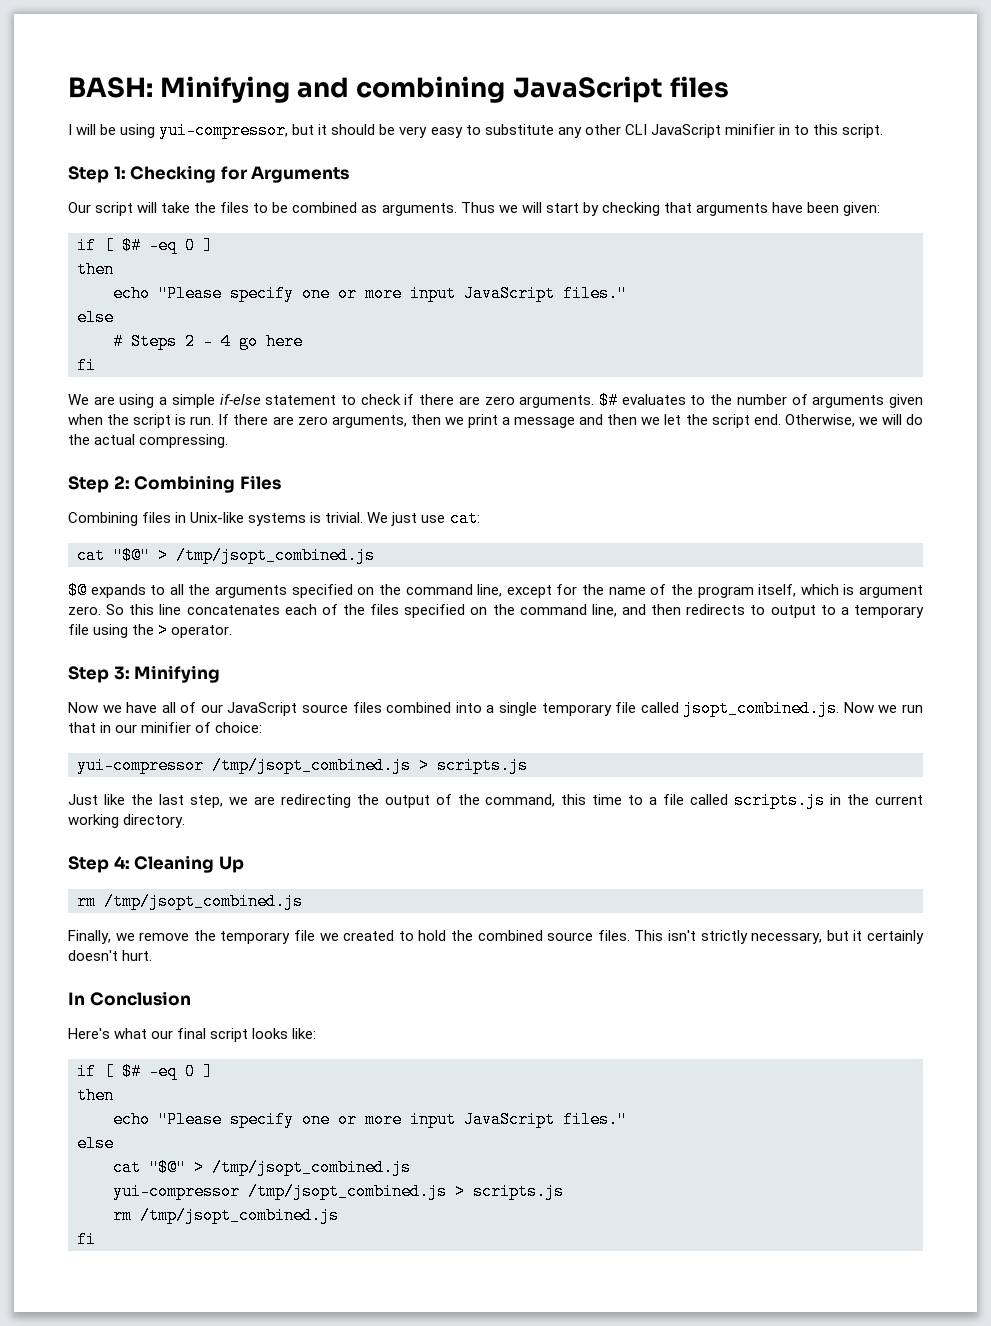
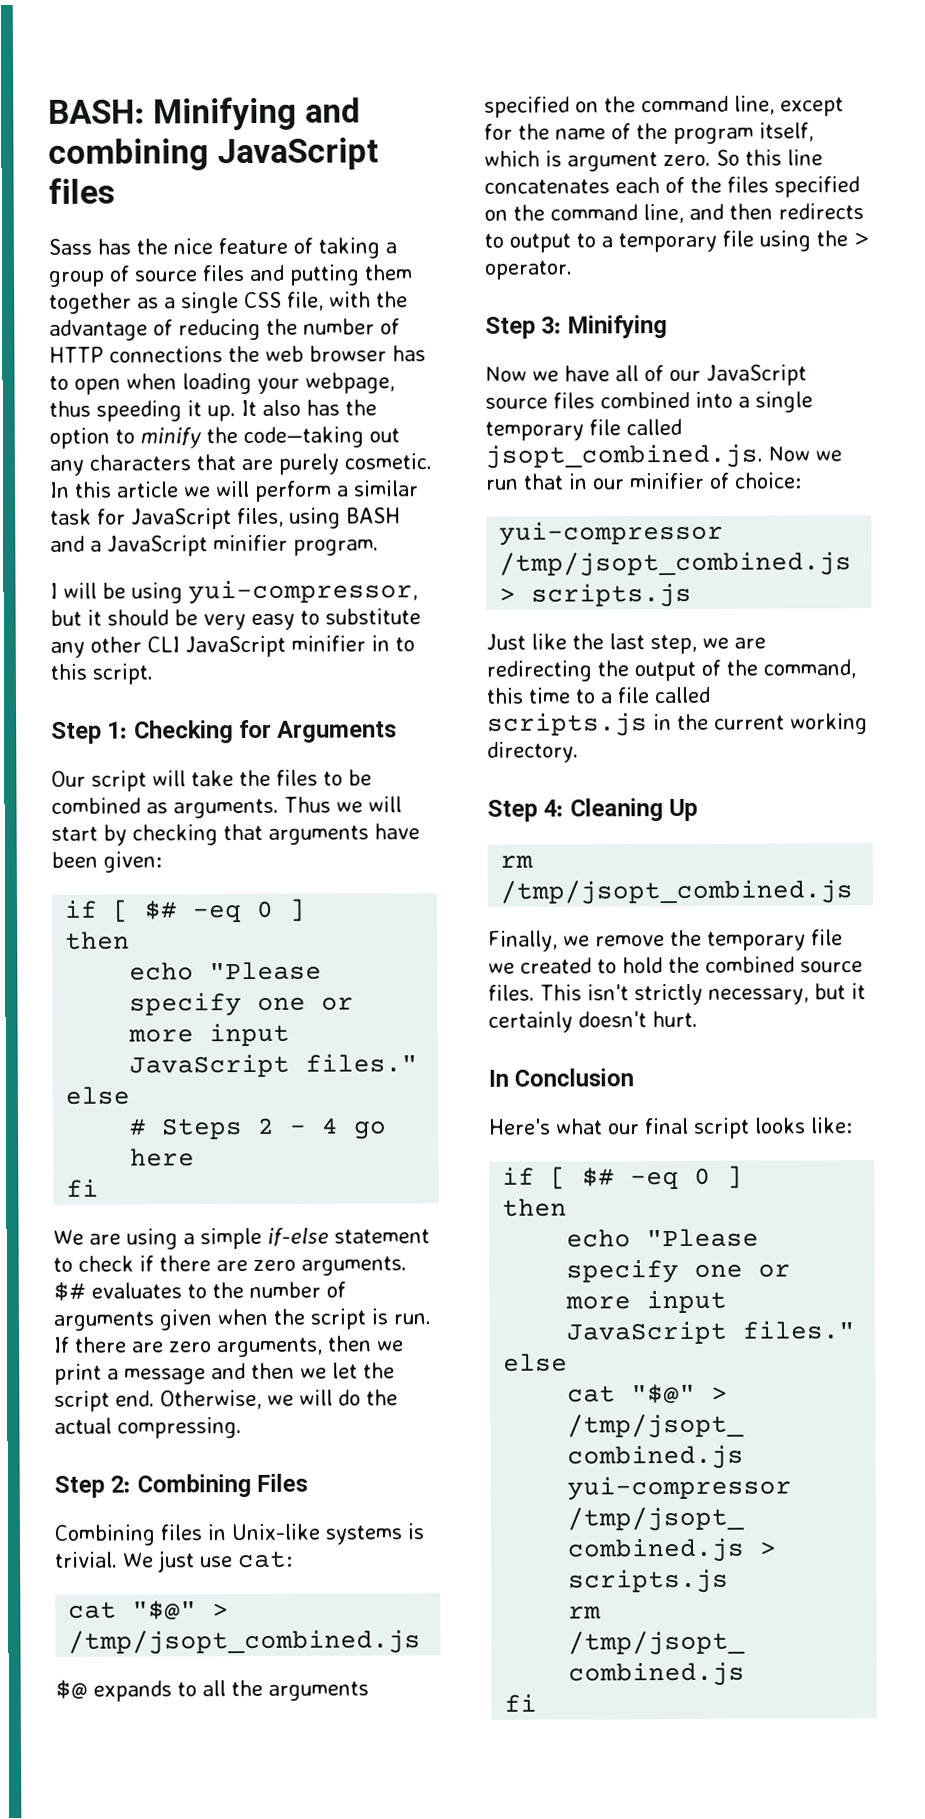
(729, 87) none -> [48,237,397,259] [48,264,413,287] [49,291,408,314] [49,318,400,341] [49,345,426,363] [49,372,395,395] [49,399,377,422] [49,426,400,449] [49,453,432,476] [49,480,419,502] [50,507,401,530] [50,534,379,557] // Sass has the nice feature of taking a group of source files and putting them together as a single CSS file, with the advantage of reducing the number of HTTP connections the web browser has to open when loading your webpage, thus speeding it up. It also has the option to minify the code—taking out any characters that are purely cosmetic. In this article we will perform a similar task for JavaScript files, using BASH and a JavaScript minifier program.

